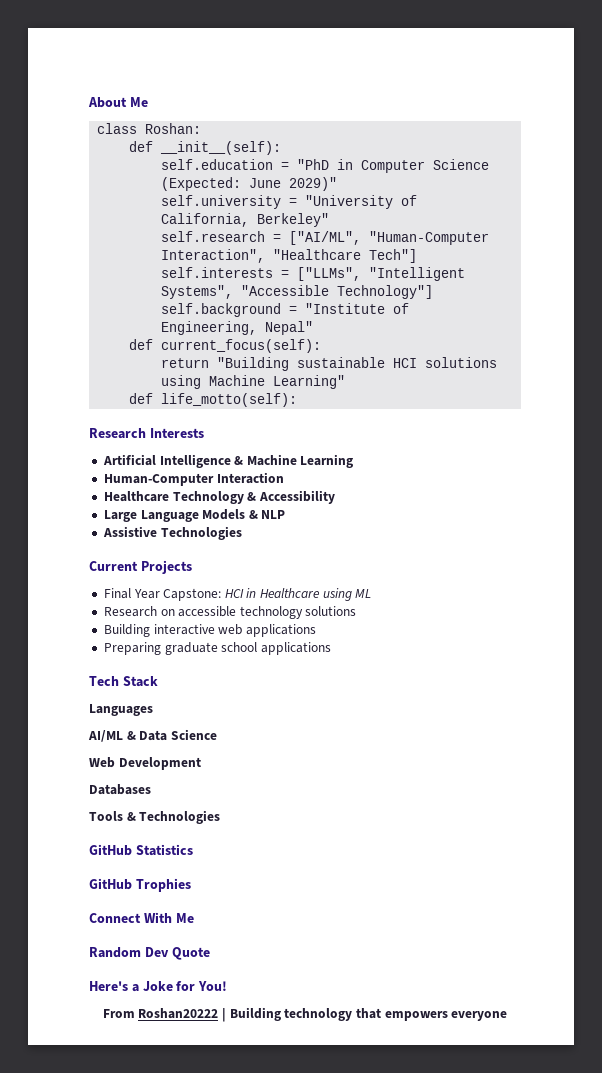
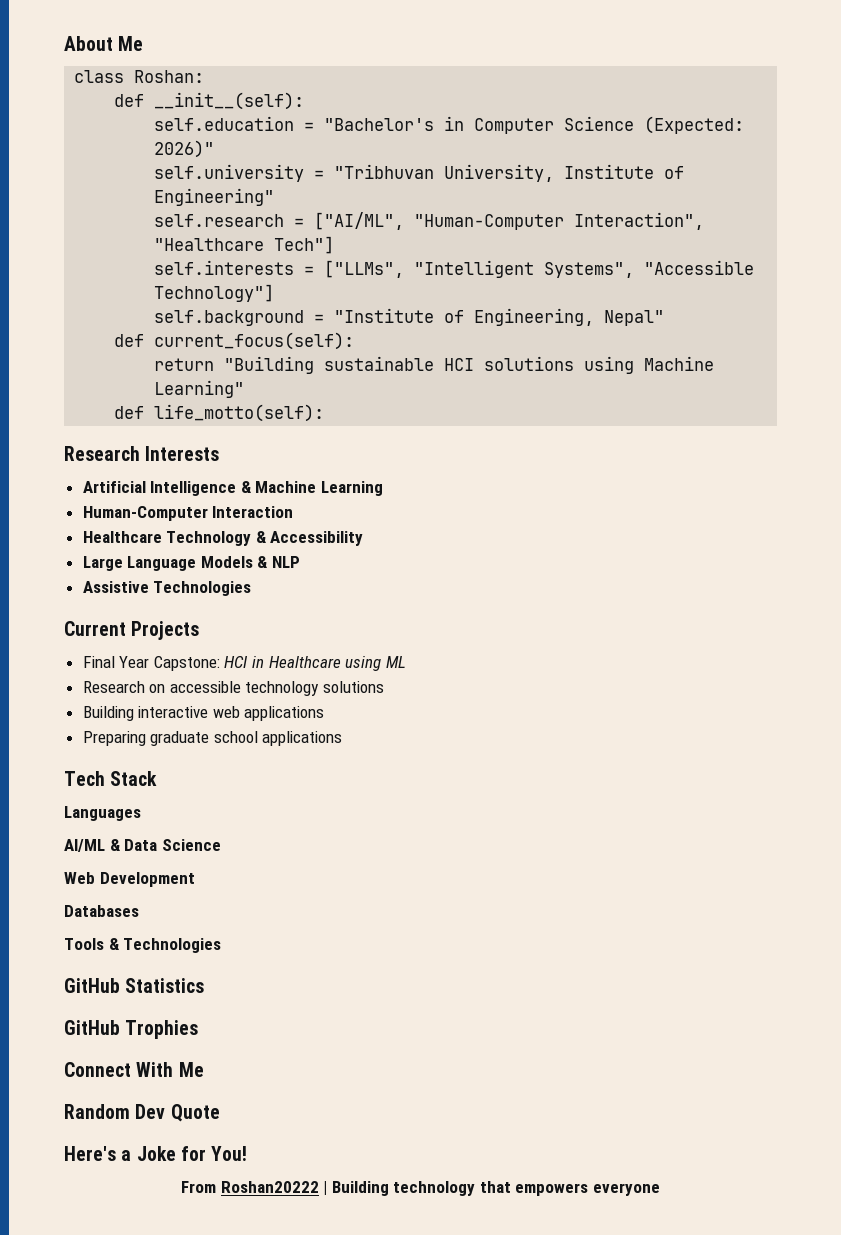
[297,159,330,170] "PhD -> [324,118,435,131] "Bachelor's
[249,177,338,191] June 2029)" -> [154,140,215,158] 2026)"
[305,195,418,209] [161,213,330,227] "University of California, Berkeley" -> [334,164,685,182] [154,188,275,206] "Tribhuvan University, Institute of Engineering"

